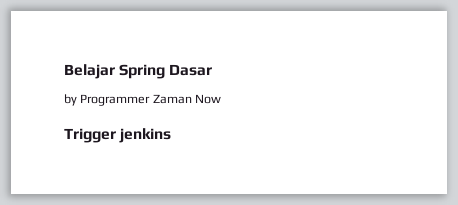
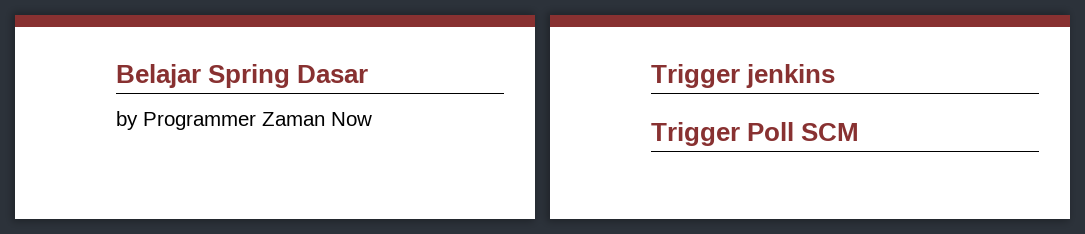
(172, 135) none -> [651,122,860,146] // Trigger Poll SCM

